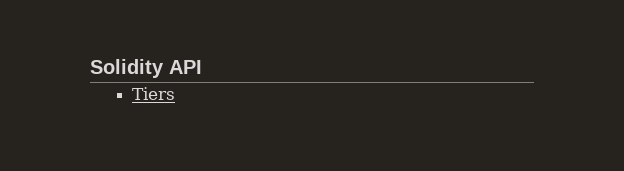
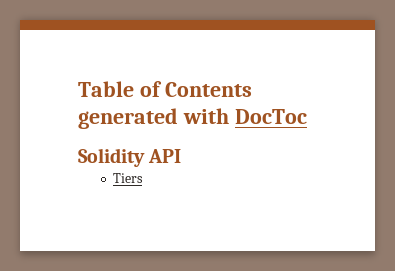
(90, 68) none -> [78,81,252,97] [78,108,307,129] Table of Contents generated with DocToc //

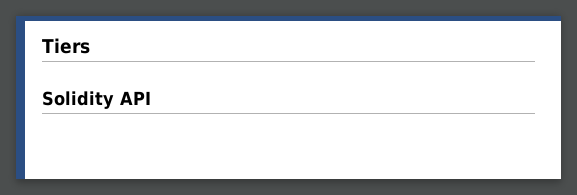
[78,81,252,97] [78,108,307,129] Table of Contents generated with DocToc -> [42,38,90,54] Tiers
[113,173,144,183] // Tiers -> (151, 98) none

